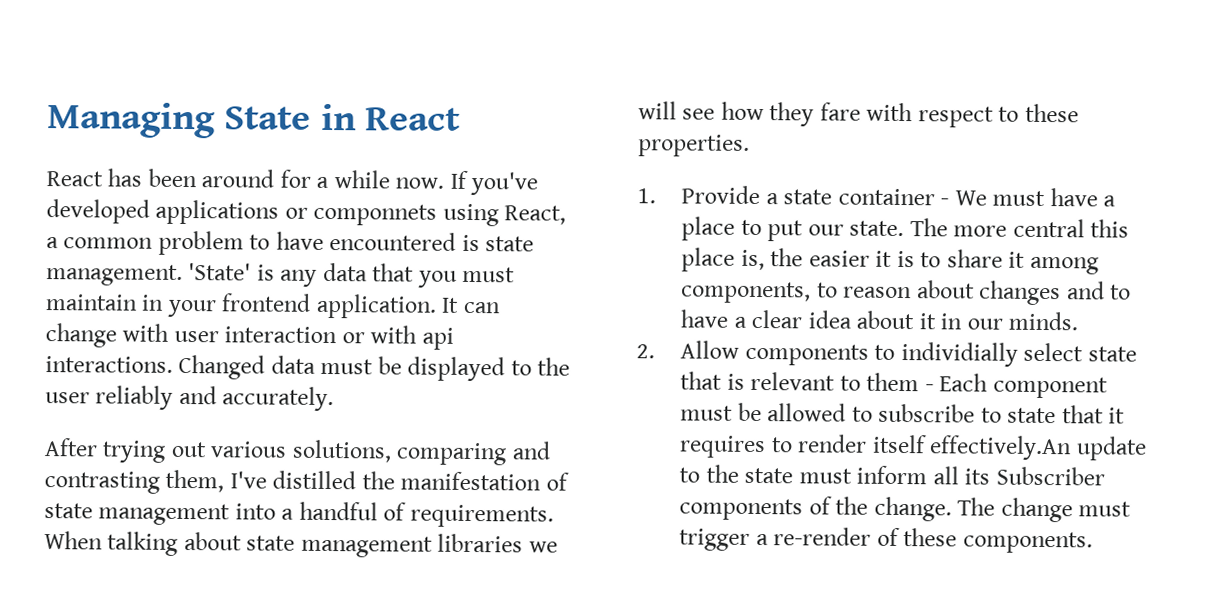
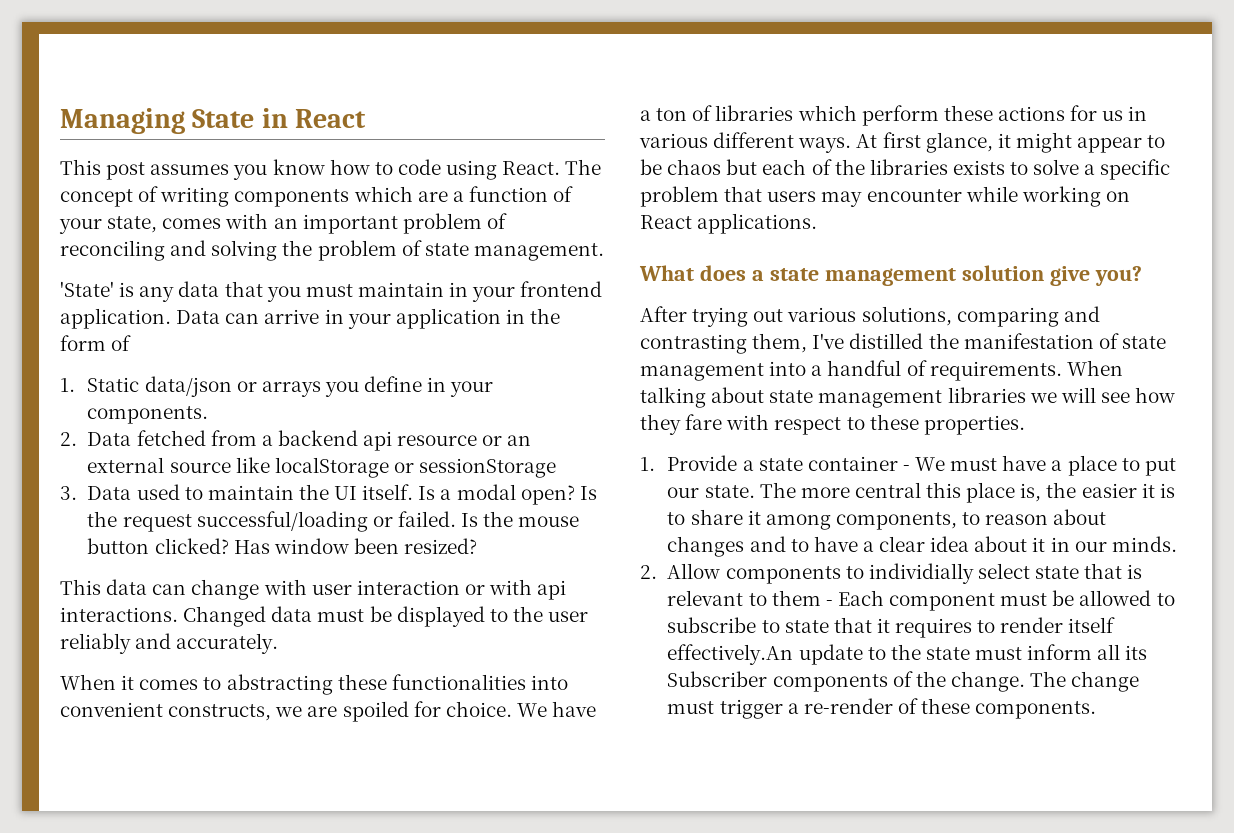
[46,168,539,196] [46,199,567,227] [46,230,480,256] React has been around for a while now. If you've developed applications or componnets using React, a common problem to have encountered is -> [60,159,602,180] [60,186,574,207] [59,213,507,234] [60,240,422,261] This post assumes you know how to code using React. The concept of writing components which are a function of your state, comes with an important problem of reconciling and solving the problem of
(183, 275) none -> (604, 252) //
[441,297,460,313] It -> [176,308,561,329] [60,335,132,351] [60,376,494,397] [87,406,209,424] [60,430,532,451] [87,457,557,478] [60,484,597,505] [87,511,580,532] [87,538,478,554] [60,579,148,595] Data can arrive in your application in the form of // 1. Static data/json or arrays you define in your components. // 2. Data fetched from a backend api resource or an external source like localStorage or sessionStorage // 3. Data used to maintain the UI itself. Is a modal open? Is the request successful/loading or failed. Is the mouse button clicked? Has window been resized? // This data
(335, 399) none -> [60,674,568,695] [60,701,597,722] [640,105,1148,126] [639,132,1166,153] [640,159,1171,180] [640,186,1130,207] [640,213,818,234] [639,265,1142,286] // When it comes to abstracting these functionalities into convenient constructs, we are spoiled for choice. We have a ton of libraries which perform these actions for us in various different ways. At first glance, it might appear to be chaos but each of the libraries exists to solve a specific problem that users may encounter while working on React applications. // What does a state management solution give you?

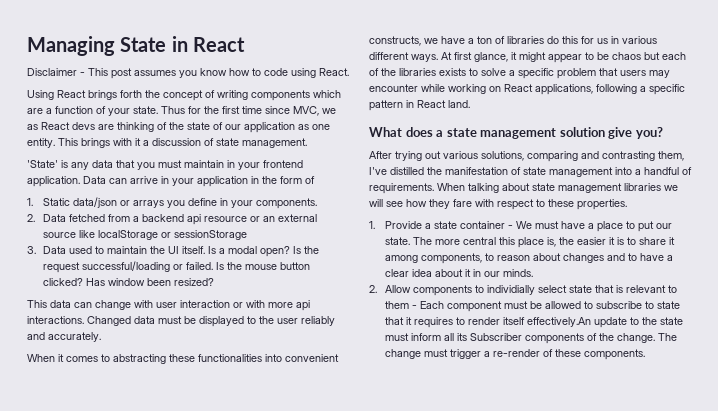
(367, 118) none -> [27,68,85,76] Disclaimer -
[565,159,602,175] The -> [27,90,160,100] // Using React brings forth the
[107,213,507,234] [60,240,397,261] state, comes with an important problem of reconciling and solving the problem -> [133,106,336,116] [27,122,330,133] [27,138,201,148] state. Thus for the first time since MVC, we as React devs are thinking of the state of our application as one entity. This brings with it a discussion
(533, 587) none -> [268,302,293,308] more
[307,701,547,722] are spoiled for choice. We -> (438, 41) none
[797,105,1065,126] which perform these actions -> [547,36,578,44] do this
[697,213,818,234] applications. -> [535,84,685,95] [369,100,470,111] applications, following a specific pattern in React land.

